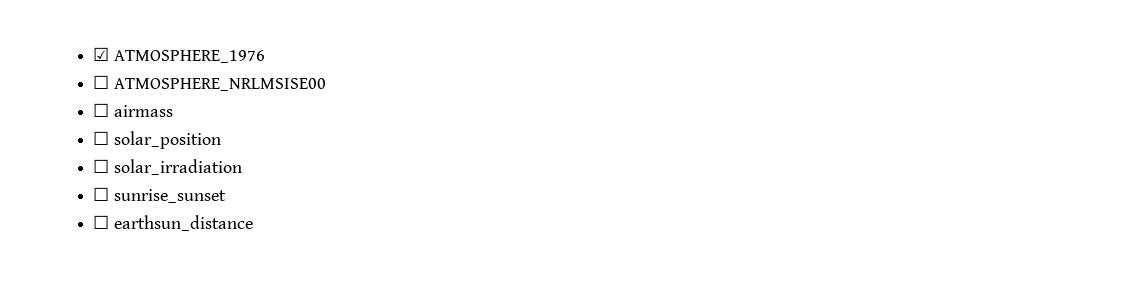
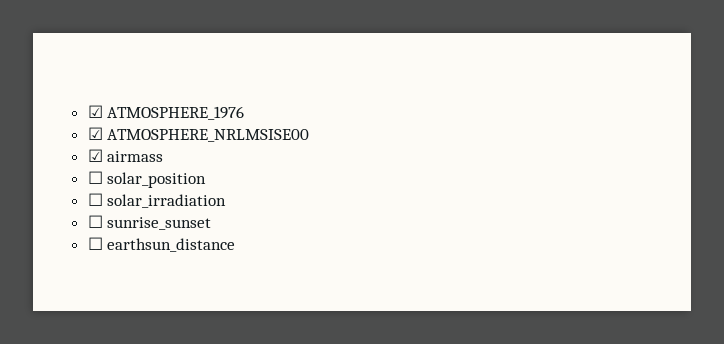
[93,75,110,89] ☐ -> [87,127,103,140] ☑
[93,103,110,117] ☐ -> [87,149,103,162] ☑

